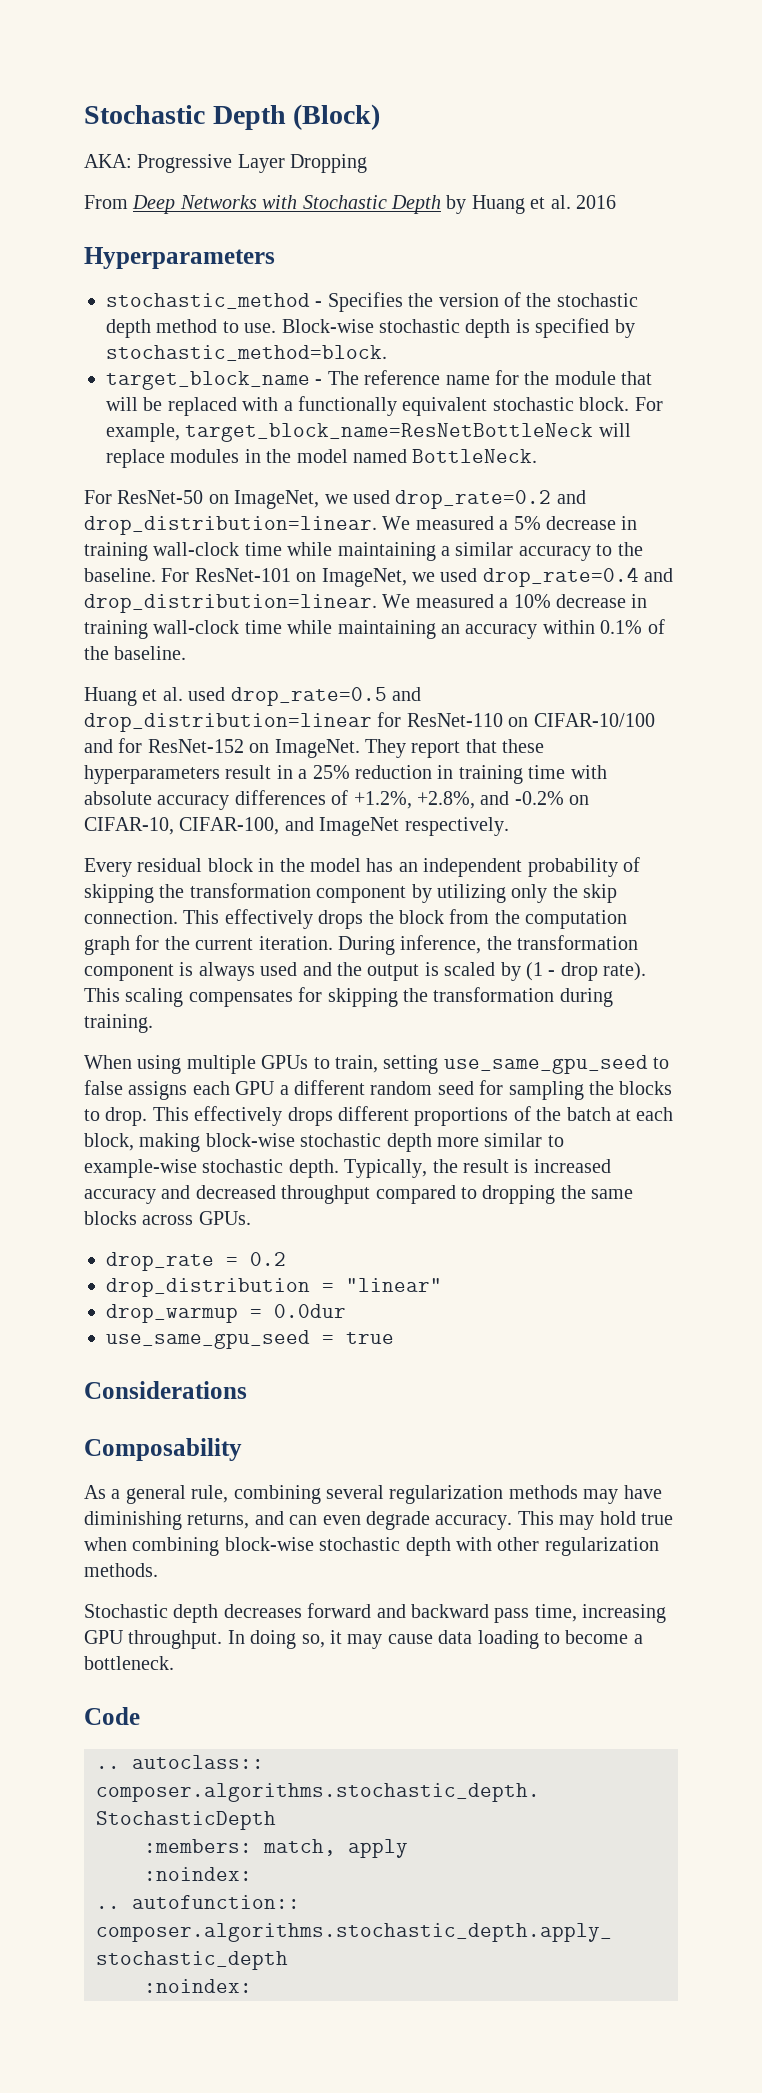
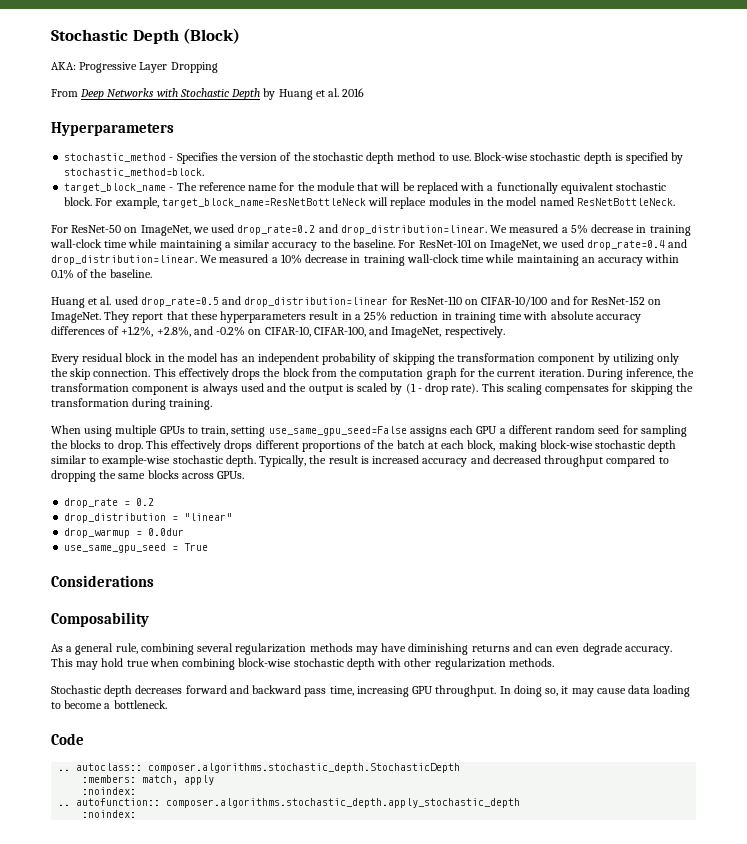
[412,449,538,463] BottleNeck. -> [576,198,675,206] ResNetBottleNeck.
[319,817,400,836] ImageNet -> [391,327,442,338] ImageNet,
[443,1055,670,1074] [84,1080,123,1095] use_same_gpu_seed to false -> [268,426,407,436] use_same_gpu_seed=False
[437,1137,479,1147] more -> (677, 446) none
[346,1332,394,1344] true -> [184,543,209,551] True
[187,1513,250,1529] returns, -> [471,645,510,652] returns

